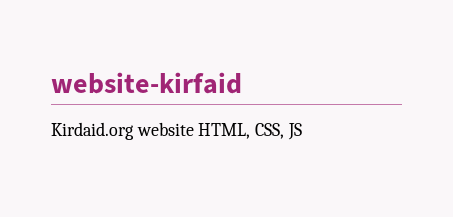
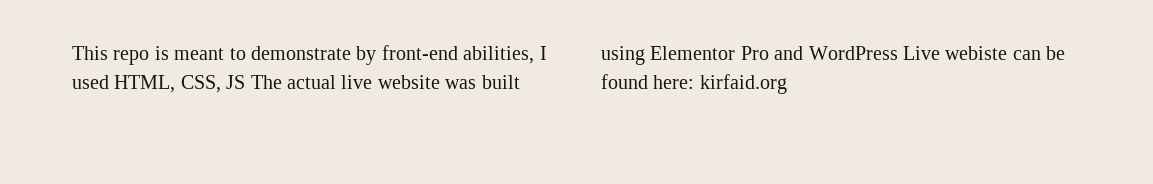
[51,72,242,94] [51,122,302,140] website-kirfaid // Kirdaid.org website HTML, CSS, JS -> [72,45,547,65] [72,75,520,93] [601,46,1066,65] [601,74,787,94] This repo is meant to demonstrate by front-end abilities, I used HTML, CSS, JS The actual live website was built using Elementor Pro and WordPress Live webiste can be found here: kirfaid.org

